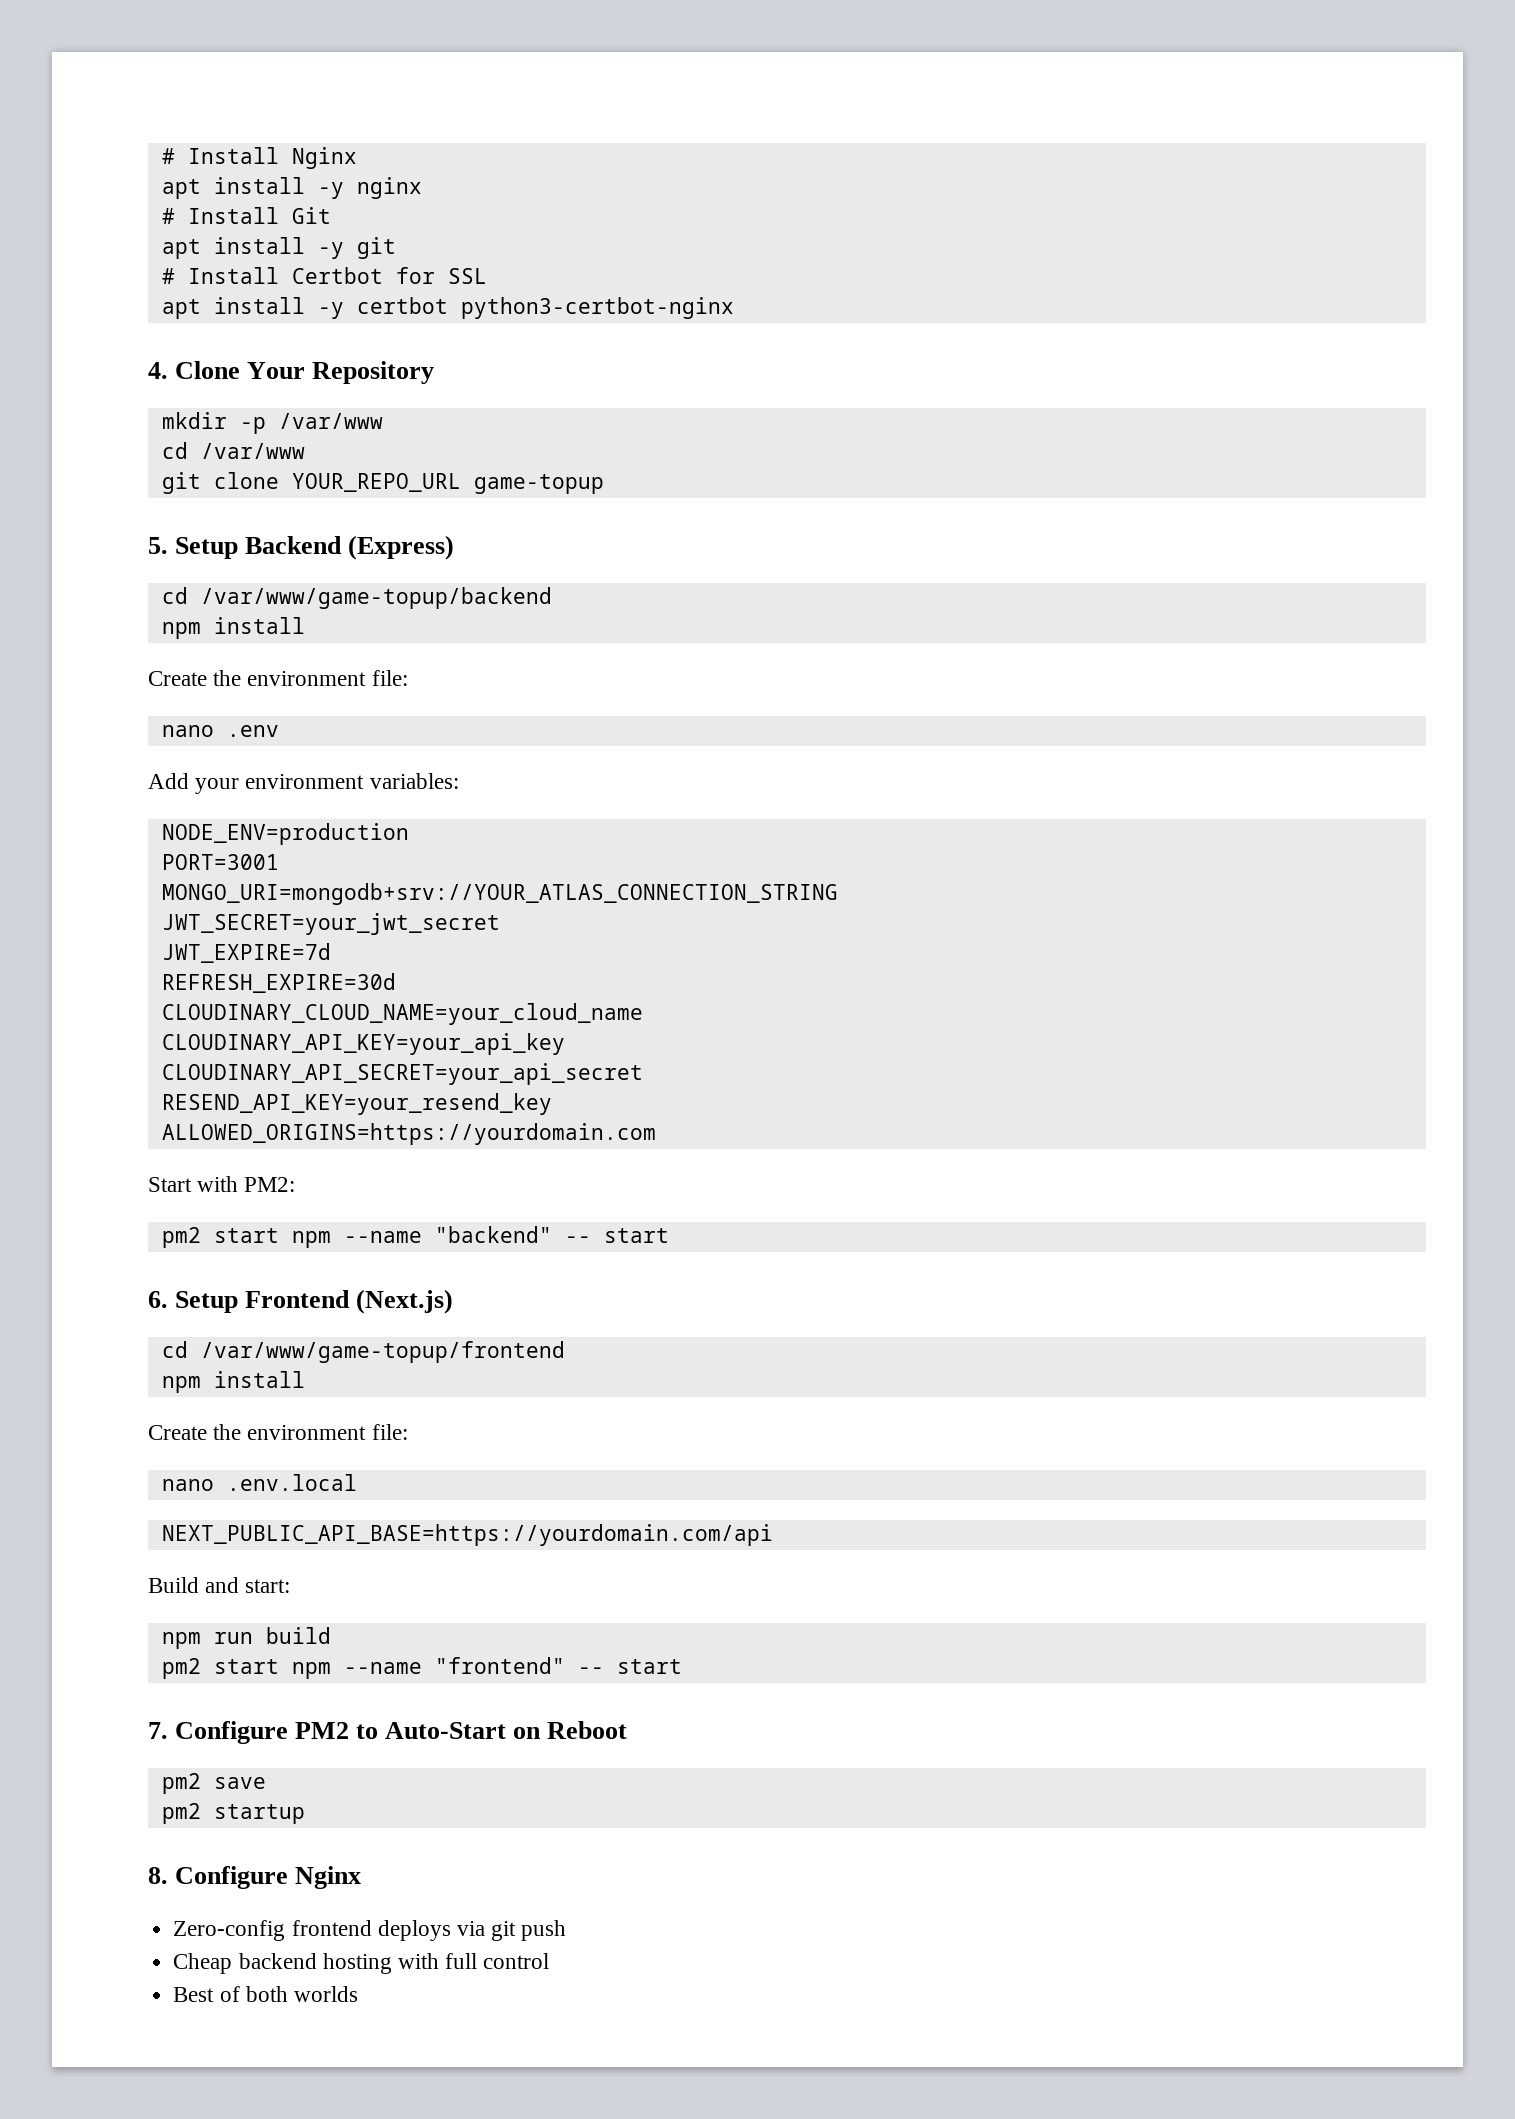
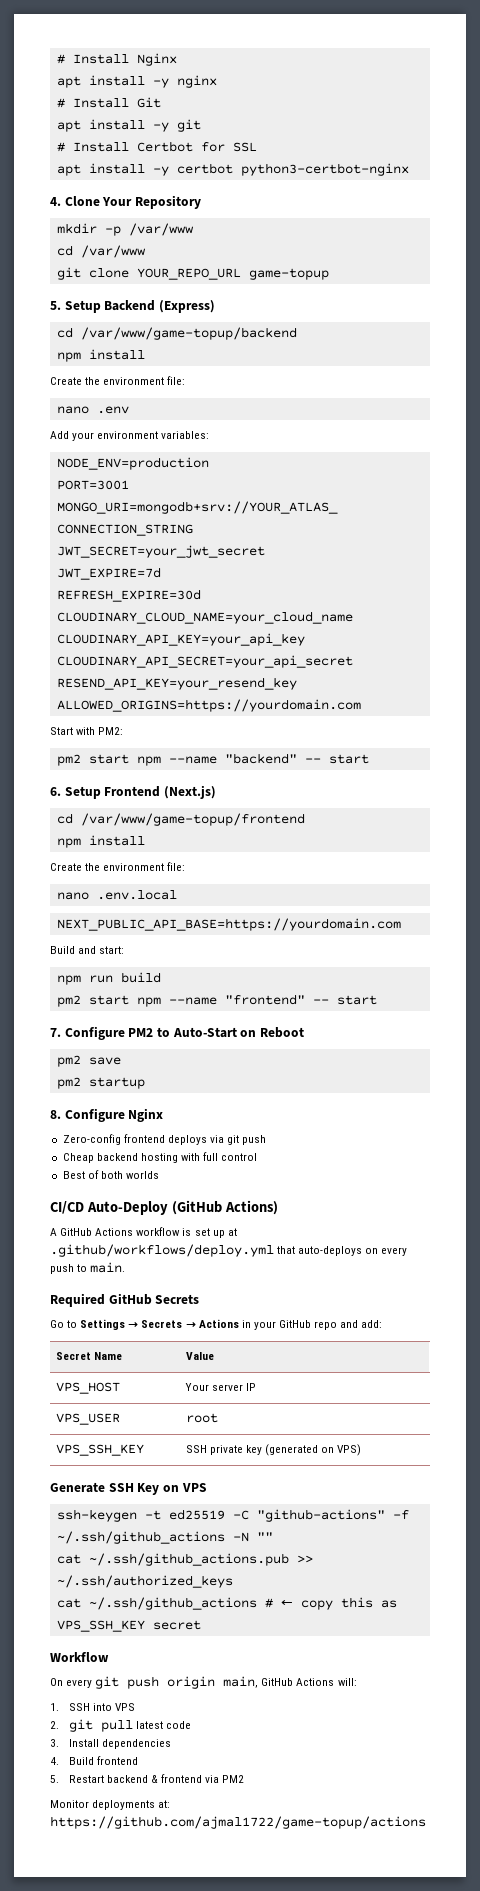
[161,1524,773,1546] NEXT_PUBLIC_API_BASE=https://yourdomain.com/api -> [56,918,401,931] NEXT_PUBLIC_API_BASE=https://yourdomain.com
(358, 1994) none -> [50,1200,278,1215] [50,1227,237,1238] [50,1244,408,1257] [50,1262,126,1274] [50,1293,200,1307] [50,1319,383,1330] [55,1352,122,1360] [185,1352,214,1360] [55,1382,120,1394] [184,1383,257,1391] [55,1413,120,1425] [185,1413,218,1423] [55,1444,144,1456] [185,1444,362,1456] [50,1482,207,1495] [56,1509,409,1522] [56,1531,273,1544] [56,1553,313,1566] [56,1575,233,1588] [56,1597,397,1610] [56,1620,201,1632] [50,1652,109,1662] [50,1676,357,1689] [50,1703,136,1711] [50,1719,192,1732] [50,1739,171,1749] [50,1756,138,1765] [50,1774,245,1783] [50,1800,171,1810] [50,1816,426,1829] // CI/CD Auto-Deploy (GitHub Actions) // A GitHub Actions workflow is set up at .github/workflows/deploy.yml that auto-deploys on every push to main. // Required GitHub Secrets // Go to Settings → Secrets → Actions in your GitHub repo and add: // Secret Name | Value // VPS_HOST | Your server IP // VPS_USER | root // VPS_SSH_KEY | SSH private key (generated on VPS) // Generate SSH Key on VPS // ssh-keygen -t ed25519 -C "github-actions" -f ~/.ssh/github_actions -N "" // cat ~/.ssh/github_actions.pub >> ~/.ssh/authorized_keys // cat ~/.ssh/github_actions # ← copy this as VPS_SSH_KEY secret // Workflow // On every git push origin main, GitHub Actions will: // 1. SSH into VPS // 2. git pull latest code // 3. Install dependencies // 4. Build frontend // 5. Restart backend & frontend via PM2 // Monitor deployments at: https://github.com/ajmal1722/game-topup/actions

